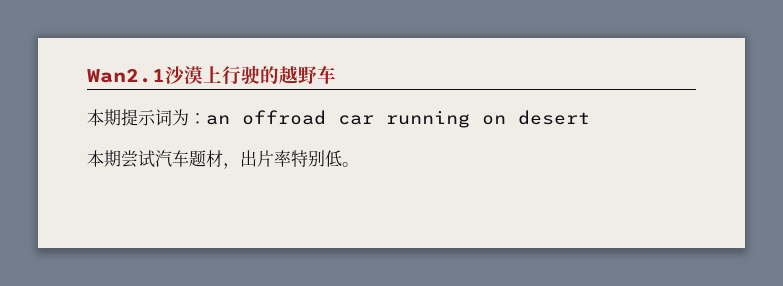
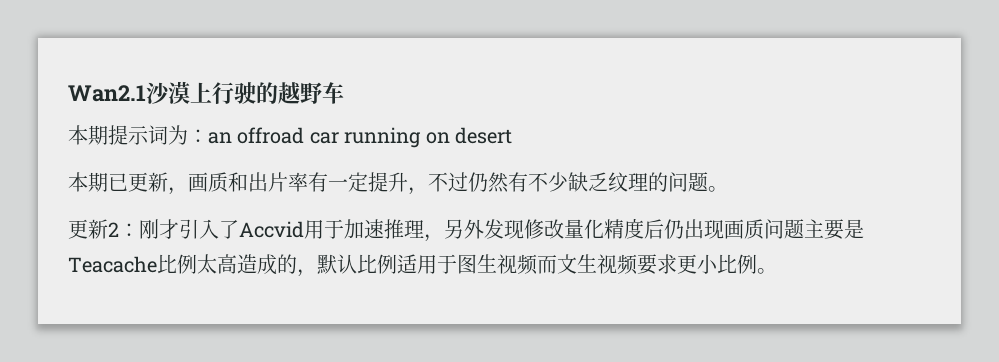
[121,150,342,169] 尝试汽车题材，出片率特别低 -> [108,172,728,195] [68,218,864,242] [68,254,757,277] 已更新，画质和出片率有一定提升，不过仍然有不少缺乏纹理的问题。 // 更新2：刚才引入了Accvid用于加速推理，另外发现修改量化精度后仍出现画质问题主要是Teacache比例太高造成的，默认比例适用于图生视频而文生视频要求更小比例

